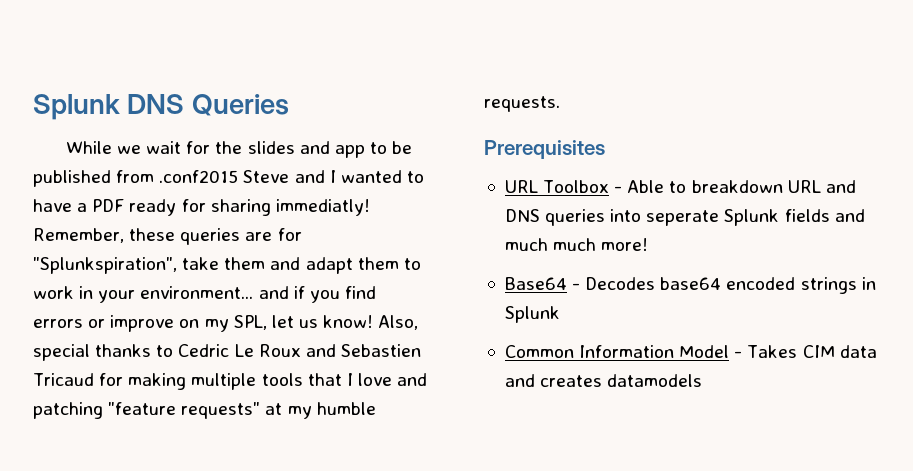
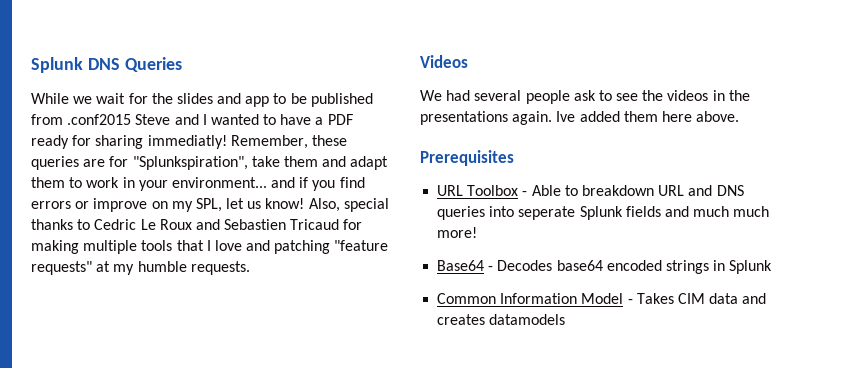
(560, 104) none -> [420,55,468,68] [420,90,750,104] [420,111,740,125] // Videos // We had several people ask to see the videos in the presentations again. Ive added them here above.

